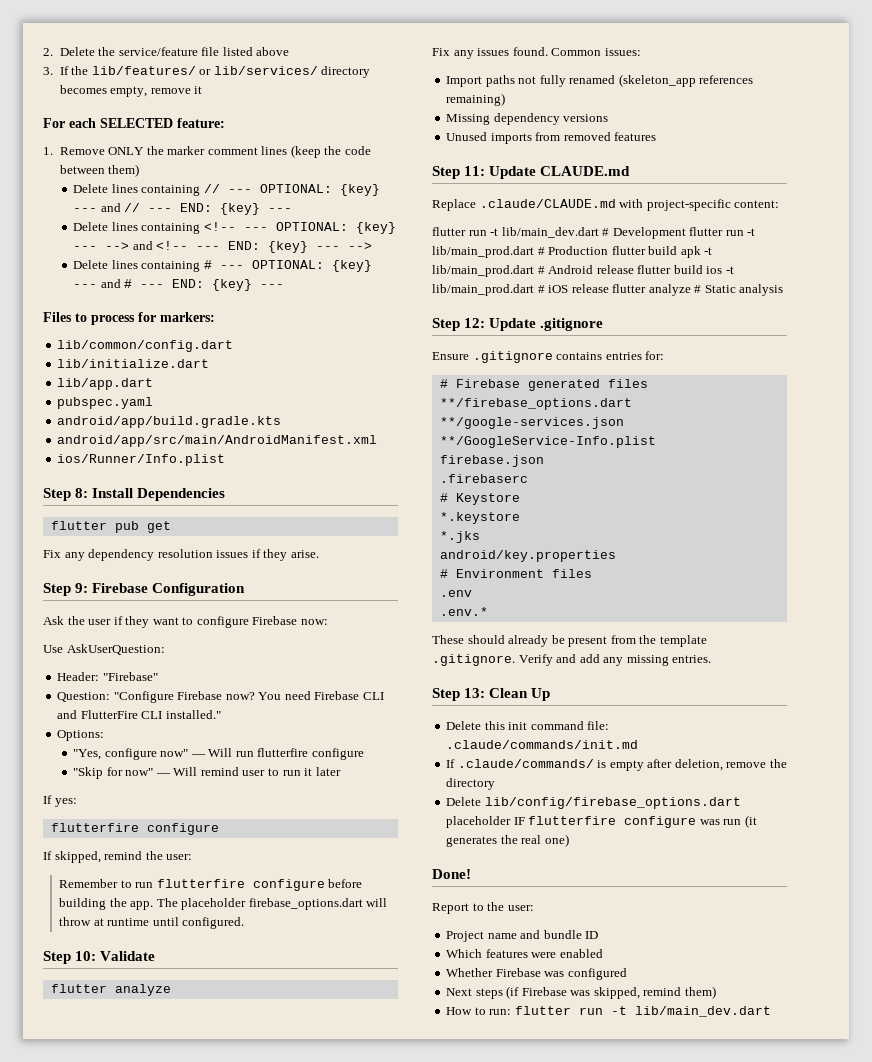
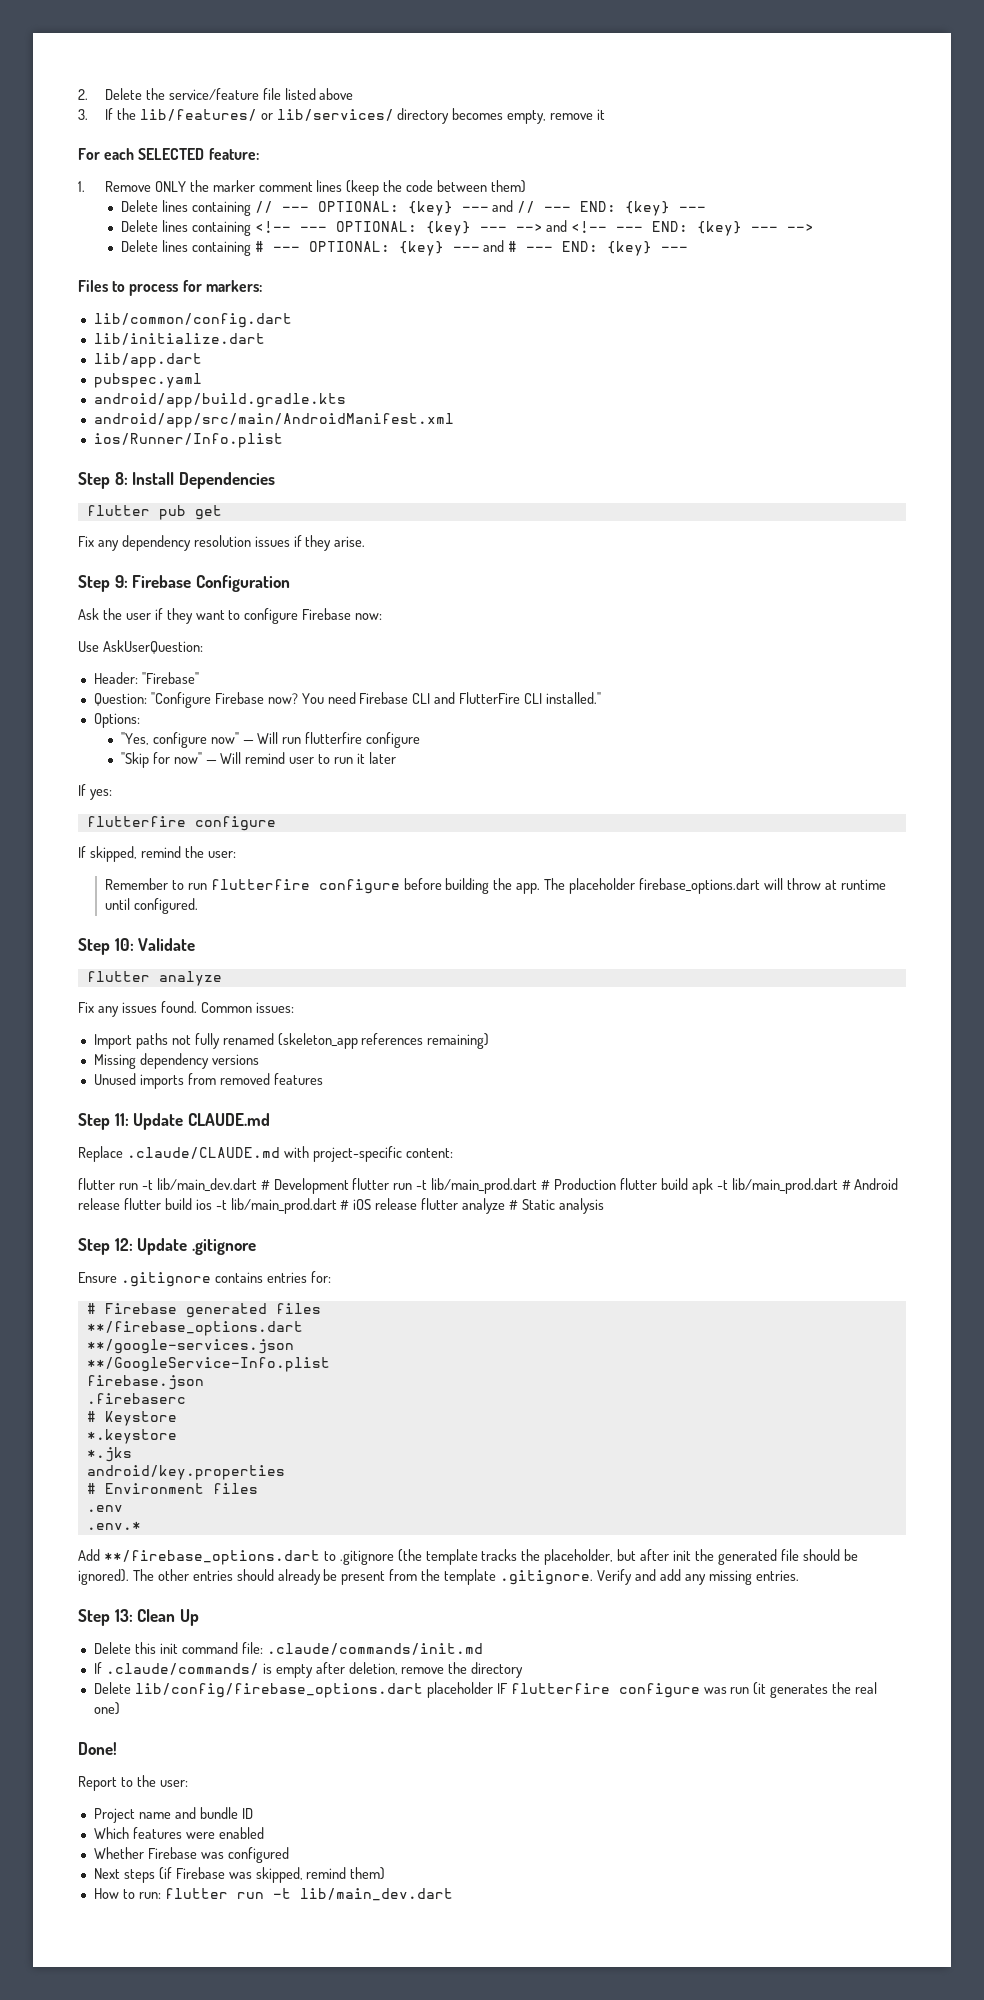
[432,635,464,644] These -> [78,1549,858,1565] [78,1569,233,1585] Add **/firebase_options.dart to .gitignore (the template tracks the placeholder, but after init the generated file should be ignored). The other entries

